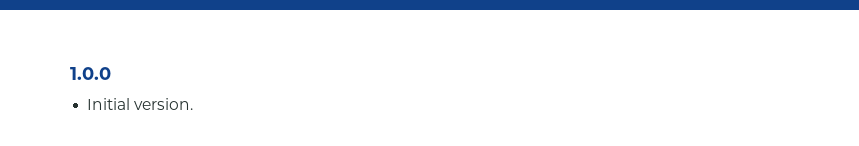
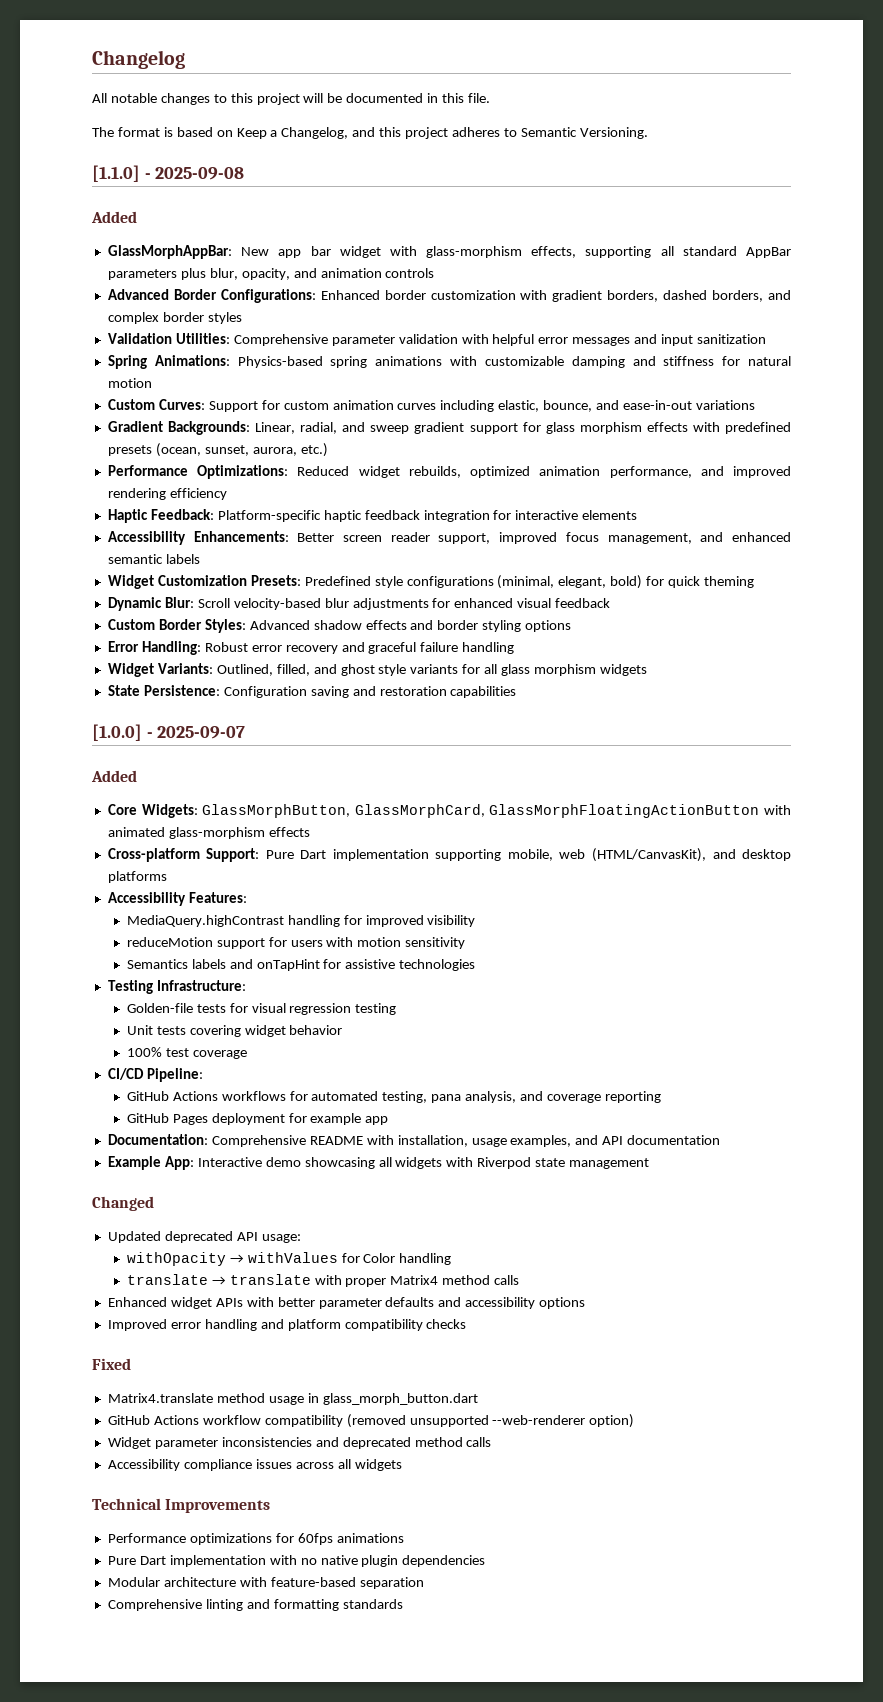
[70,67,111,80] [87,98,194,110] 1.0.0 // Initial version. -> [92,50,185,69] [92,93,491,105] [92,127,648,139] [92,165,245,182] [91,211,137,223] [107,245,791,259] [107,268,435,280] [107,289,791,303] [107,312,242,324] [107,333,767,346] [107,355,791,369] [107,378,152,388] [107,399,755,412] [107,421,791,435] [107,443,328,457] [107,465,791,479] [107,488,227,500] [107,509,638,523] [107,531,791,545] [107,554,200,564] [107,575,755,589] [107,597,611,611] [107,619,572,633] [107,641,515,655] [107,663,647,677] [107,685,517,698] [92,724,246,741] [91,770,137,782] [107,804,791,818] [107,827,310,839] [107,848,791,862] [107,871,167,883] [107,892,247,906] [126,915,476,927] [126,937,466,949] [126,959,476,971] [107,980,246,994] [126,1003,397,1015] [126,1025,343,1037] [126,1047,247,1059] [107,1068,203,1082] [126,1091,661,1103] [126,1113,389,1125] [107,1134,721,1147] [107,1156,650,1170] [92,1196,154,1211] [107,1231,301,1243] [126,1252,452,1266] [126,1274,520,1287] [107,1297,586,1309] [107,1319,467,1331] [92,1358,131,1370] [107,1393,478,1405] [107,1414,635,1428] [107,1437,492,1449] [107,1459,402,1471] [92,1498,271,1513] [107,1533,404,1545] [107,1555,486,1567] [107,1577,424,1589] [107,1599,403,1611] Changelog // All notable changes to this project will be documented in this file. // The format is based on Keep a Changelog, and this project adheres to Semantic Versioning. // [1.1.0] - 2025-09-08 // Added // GlassMorphAppBar: New app bar widget with glass-morphism effects, supporting all standard AppBar parameters plus blur, opacity, and animation controls // Advanced Border Configurations: Enhanced border customization with gradient borders, dashed borders, and complex border styles // Validation Utilities: Comprehensive parameter validation with helpful error messages and input sanitization // Spring Animations: Physics-based spring animations with customizable damping and stiffness for natural motion // Custom Curves: Support for custom animation curves including elastic, bounce, and ease-in-out variations // Gradient Backgrounds: Linear, radial, and sweep gradient support for glass morphism effects with predefined presets (ocean, sunset, aurora, etc.) // Performance Optimizations: Reduced widget rebuilds, optimized animation performance, and improved rendering efficiency // Haptic Feedback: Platform-specific haptic feedback integration for interactive elements // Accessibility Enhancements: Better screen reader support, improved focus management, and enhanced semantic labels // Widget Customization Presets: Predefined style configurations (minimal, elegant, bold) for quick theming // Dynamic Blur: Scroll velocity-based blur adjustments for enhanced visual feedback // Custom Border Styles: Advanced shadow effects and border styling options // Error Handling: Robust error recovery and graceful failure handling // Widget Variants: Outlined, filled, and ghost style variants for all glass morphism widgets // State Persistence: Configuration saving and restoration capabilities // [1.0.0] - 2025-09-07 // Added // Core Widgets: GlassMorphButton, GlassMorphCard, GlassMorphFloatingActionButton with animated glass-morphism effects // Cross-platform Support: Pure Dart implementation supporting mobile, web (HTML/CanvasKit), and desktop platforms // Accessibility Features: // MediaQuery.highContrast handling for improved visibility // reduceMotion support for users with motion sensitivity // Semantics labels and onTapHint for assistive technologies // Testing Infrastructure: // Golden-file tests for visual regression testing // Unit tests covering widget behavior // 100% test coverage // CI/CD Pipeline: // GitHub Actions workflows for automated testing, pana analysis, and coverage reporting // GitHub Pages deployment for example app // Documentation: Comprehensive README with installation, usage examples, and API documentation // Example App: Interactive demo showcasing all widgets with Riverpod state management // Changed // Updated deprecated API usage: // withOpacity → withValues for Color handling // translate → translate with proper Matrix4 method calls // Enhanced widget APIs with better parameter defaults and accessibility options // Improved error handling and platform compatibility checks // Fixed // Matrix4.translate method usage in glass_morph_button.dart // GitHub Actions workflow compatibility (removed unsupported --web-renderer option) // Widget parameter inconsistencies and deprecated method calls // Accessibility compliance issues across all widgets // Technical Improvements // Performance optimizations for 60fps animations // Pure Dart implementation with no native plugin dependencies // Modular architecture with feature-based separation // Comprehensive linting and formatting standards

